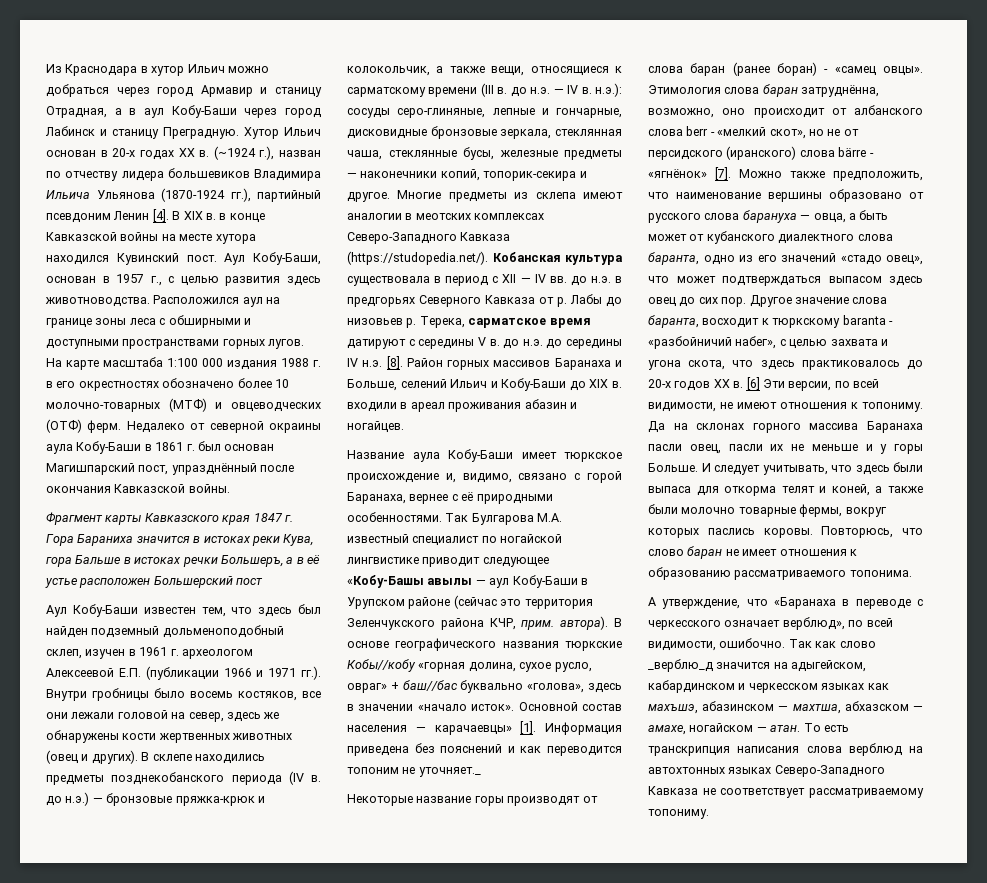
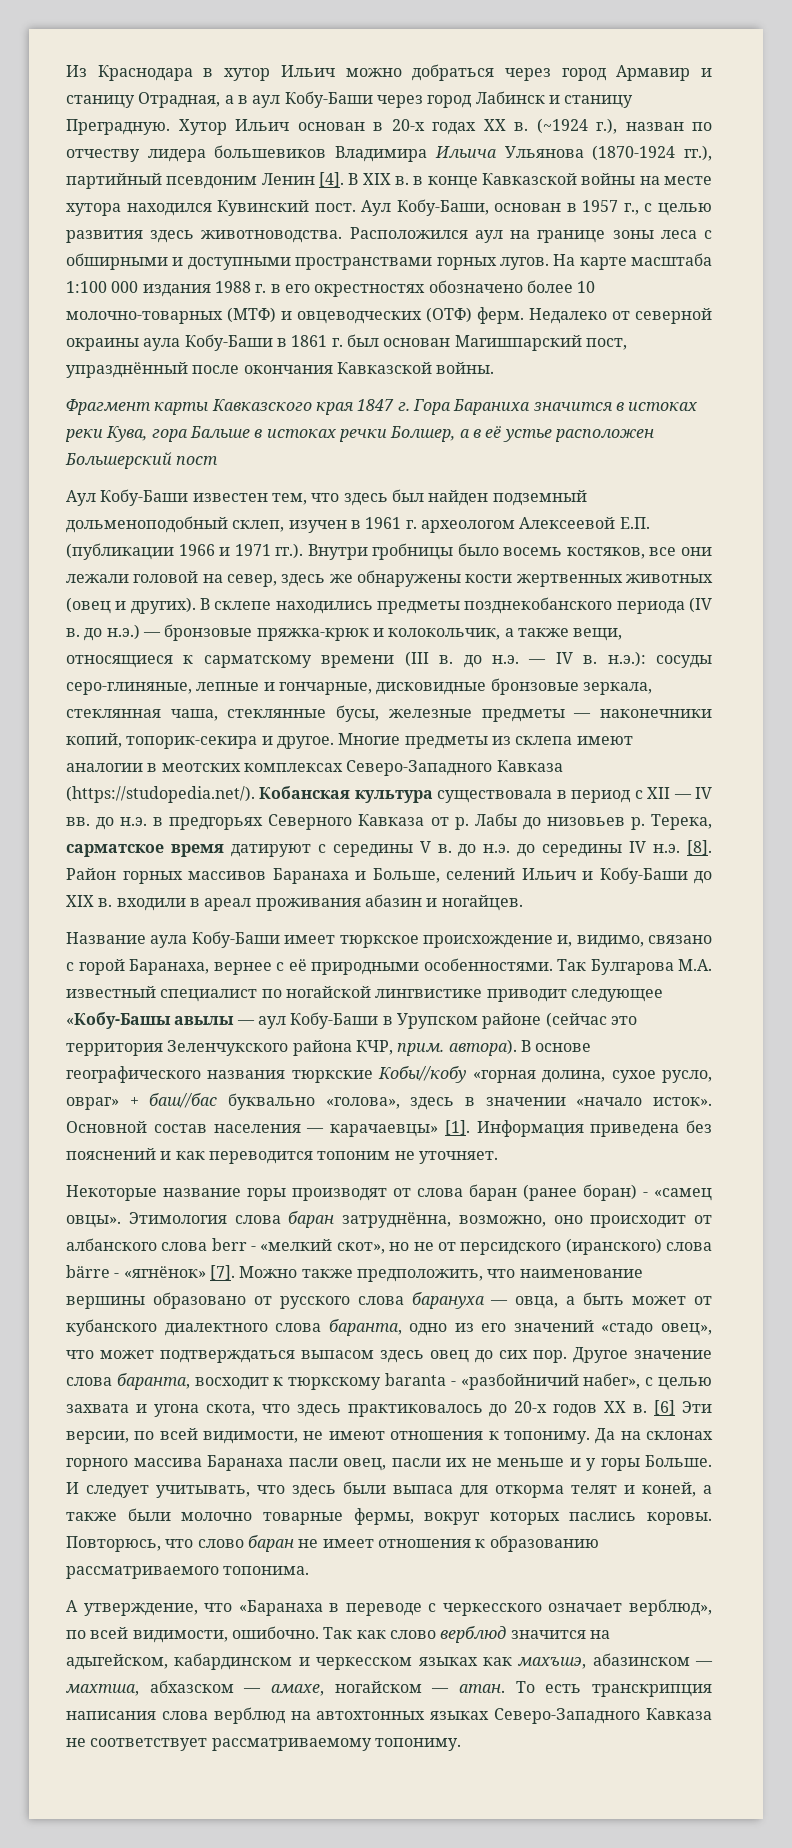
[220,555,283,567] Большеръ, -> [390,426,456,442] Болшер,
[418,767,481,777] уточняет._ -> [418,1151,498,1164] уточняет.
[648,659,713,672] _верблю_д -> [440,1626,507,1643] верблюд

